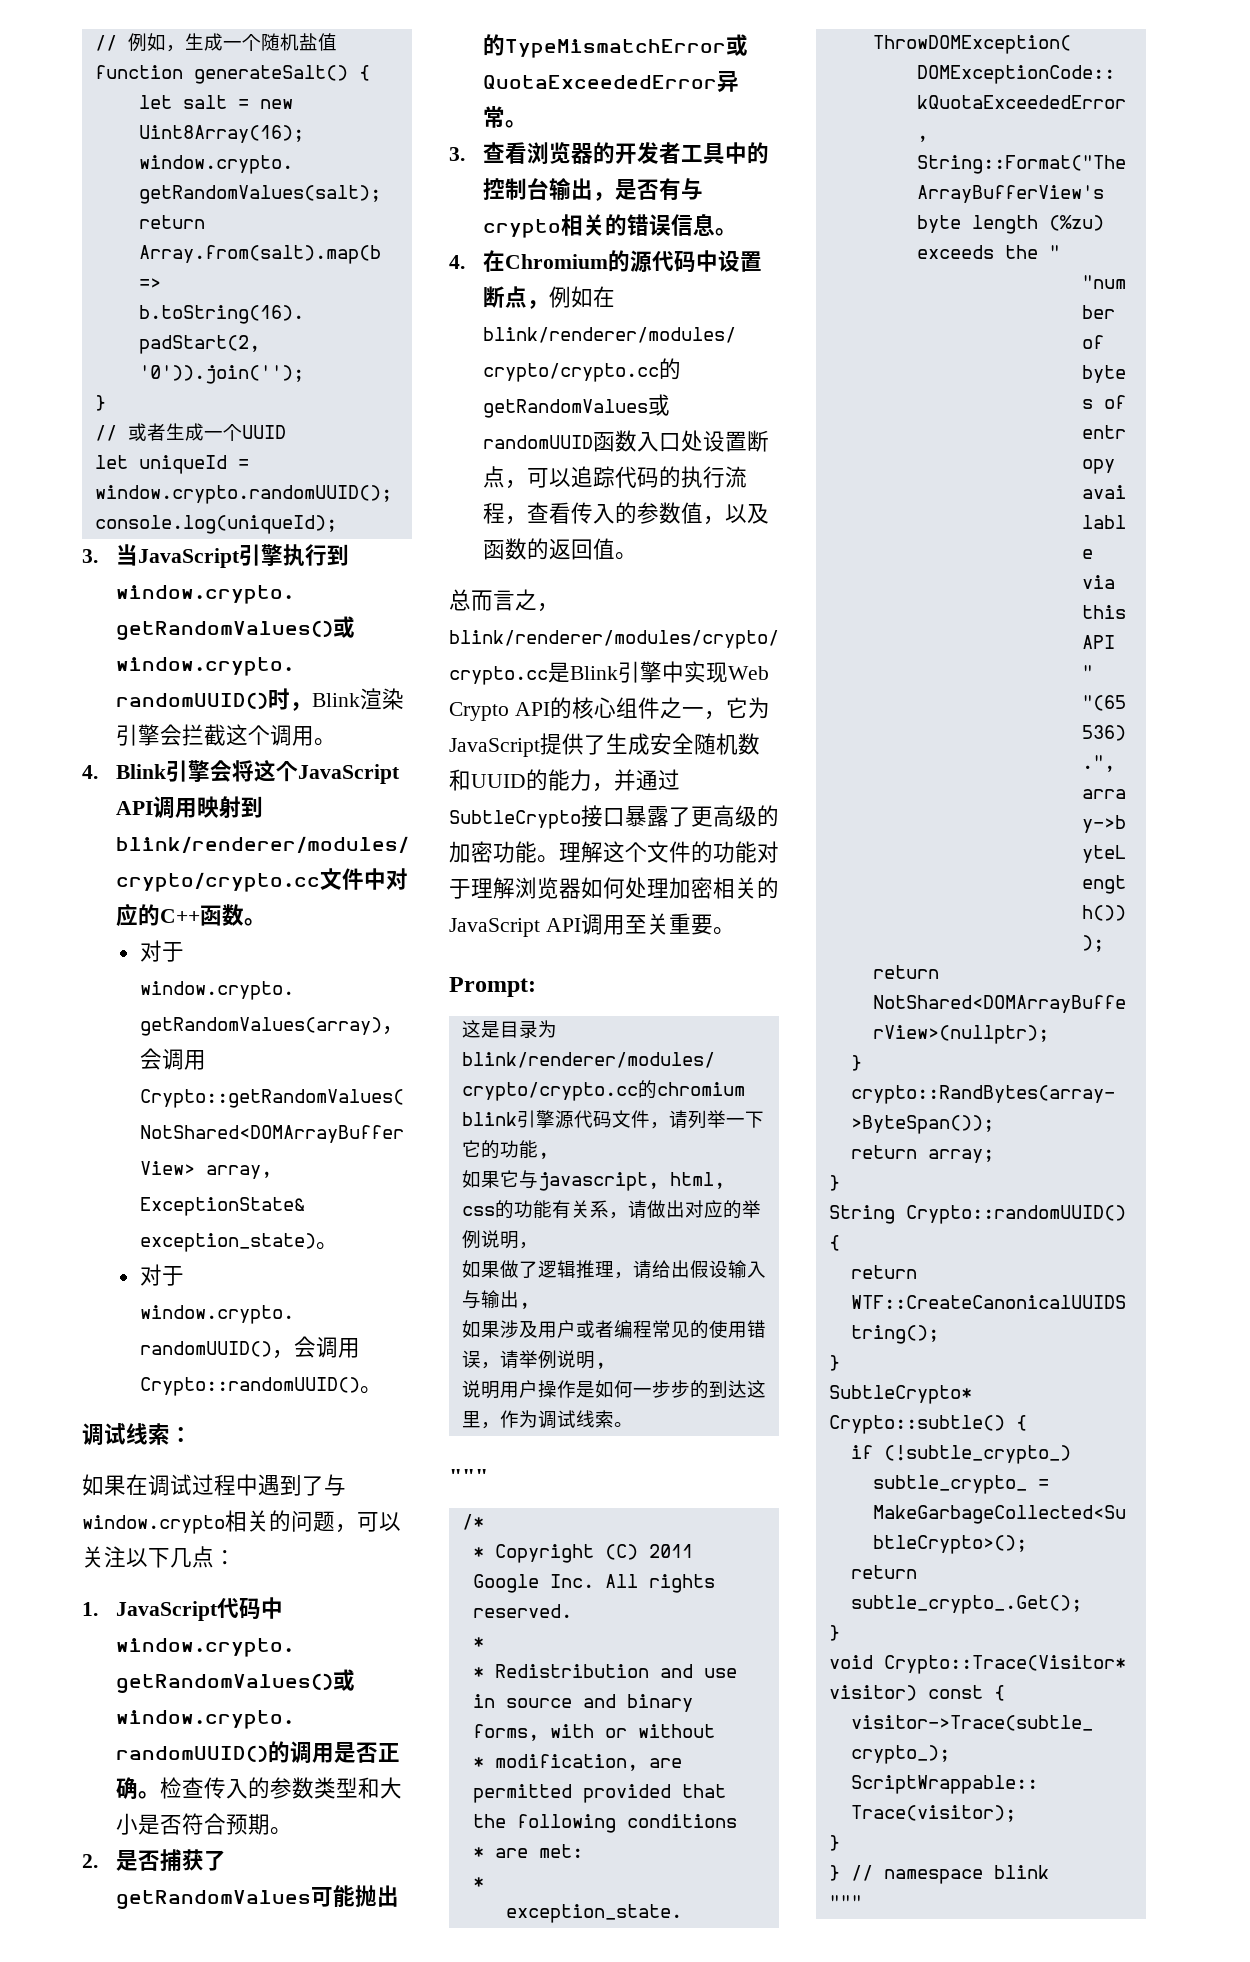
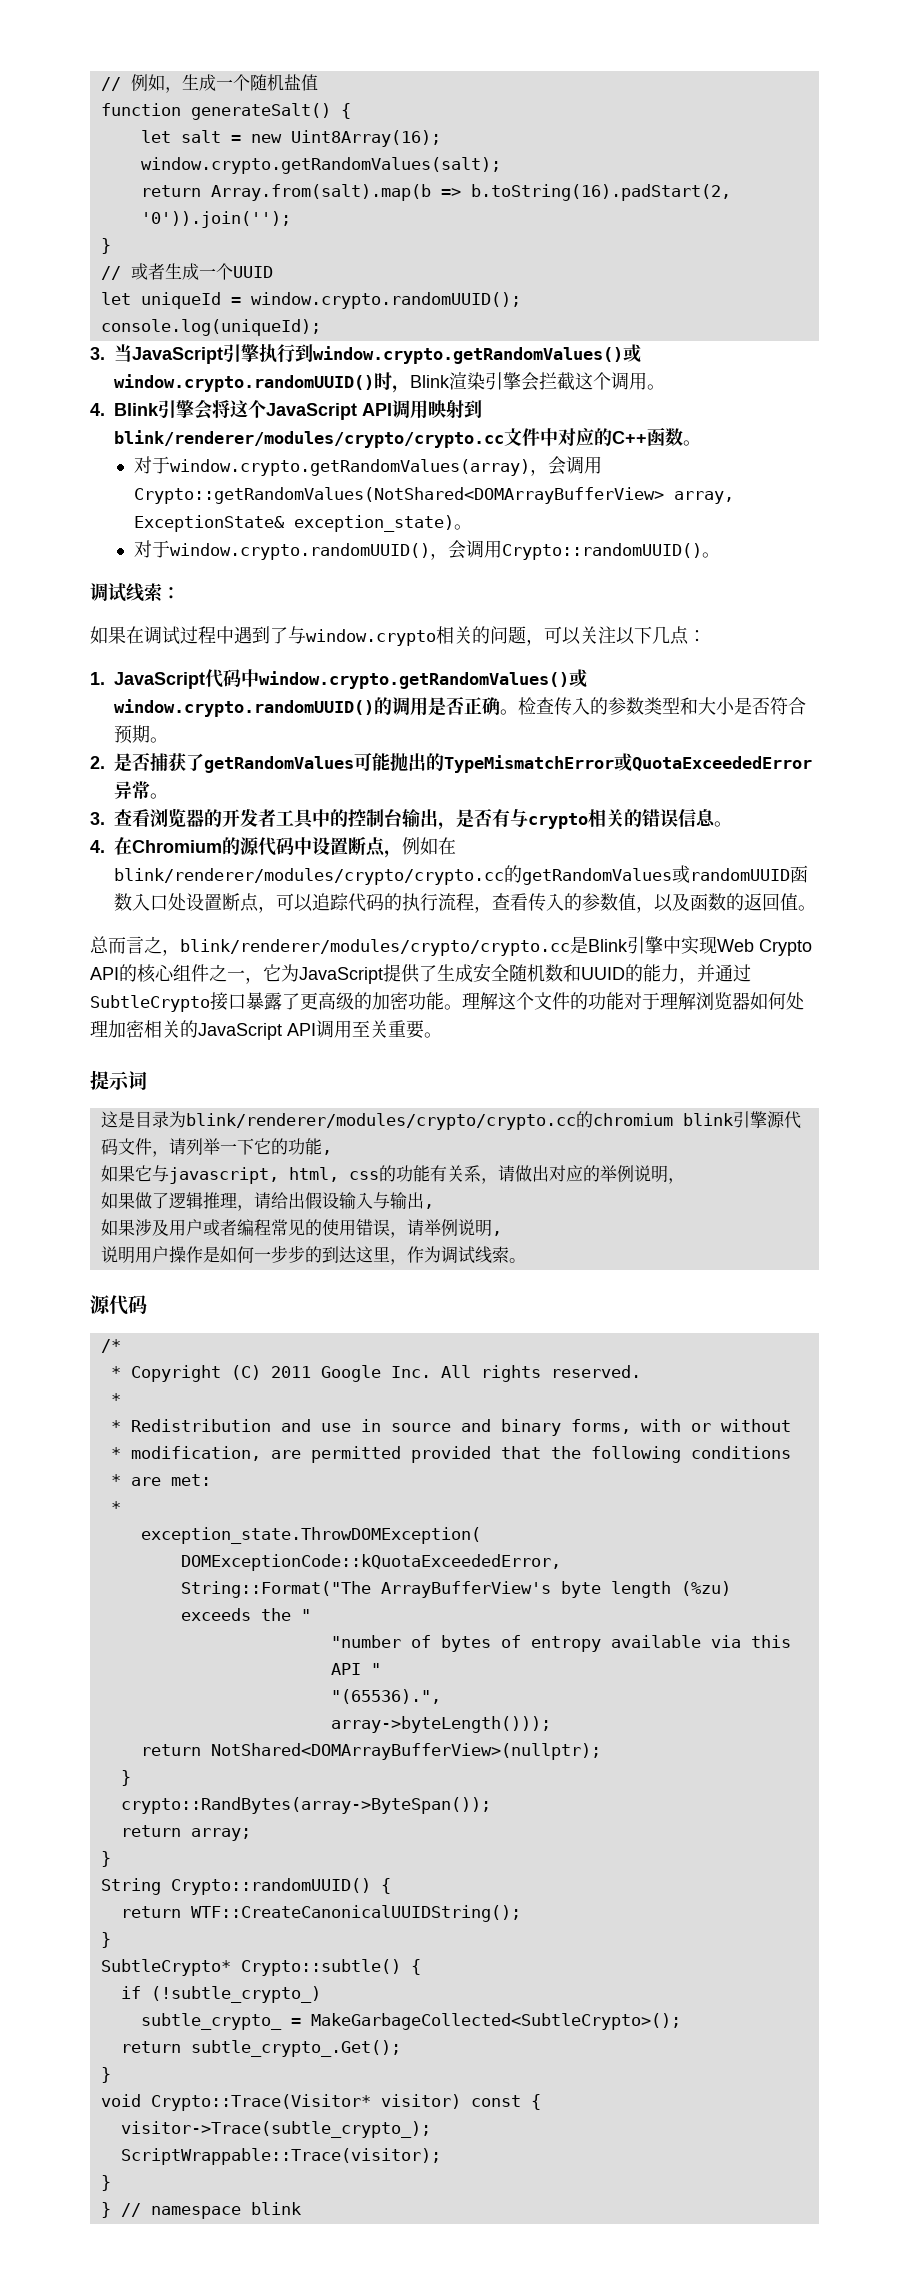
[449,977,536,997] Prompt: -> [90,1070,147,1090] 提示词
[449,1469,488,1484] """ -> [90,1295,147,1315] 源代码
[828,1895,862,1909] // """ -> (301, 2208) none

